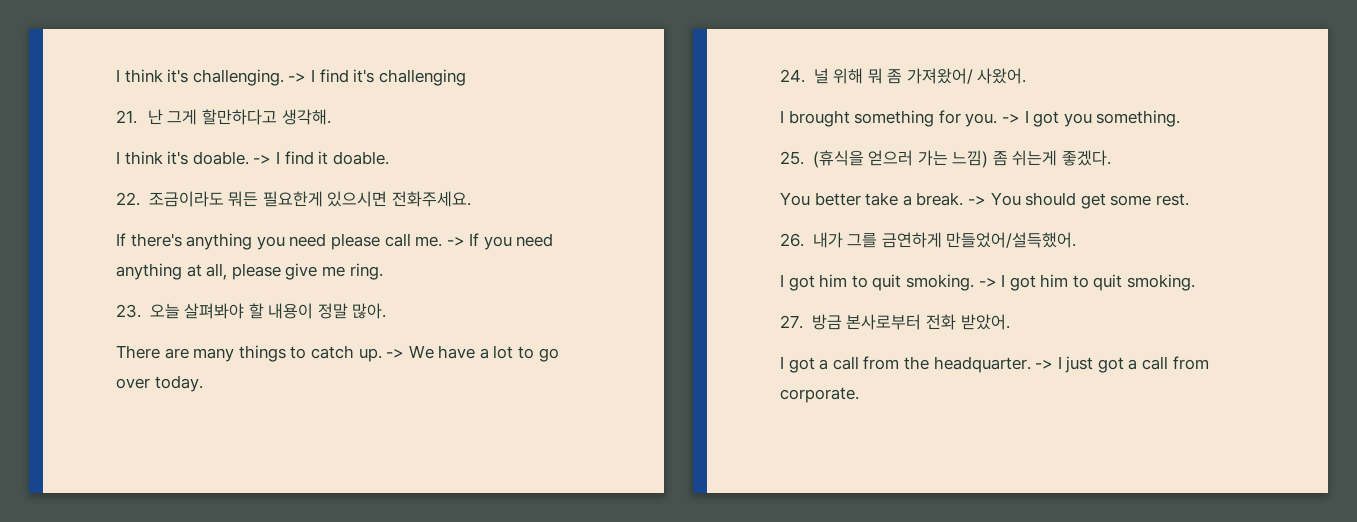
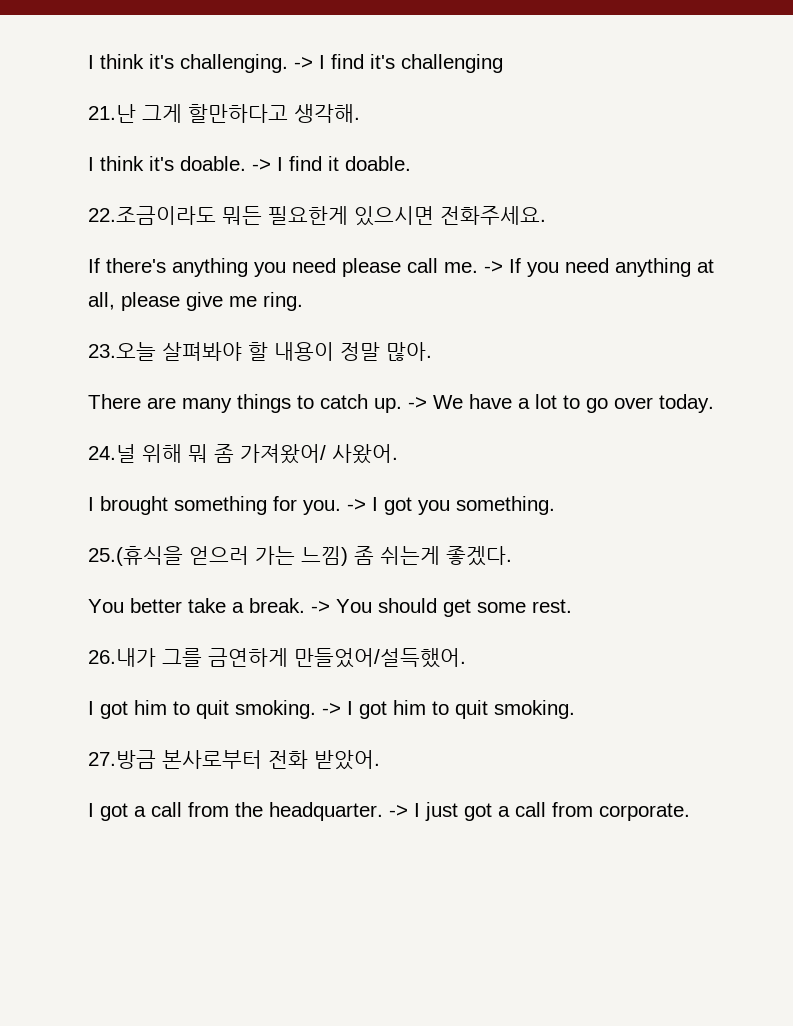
[116,109,163,125] 21. 난 -> [88,104,136,123] 21.난
[116,191,224,207] 22. 조금이라도 -> [88,206,216,225] 22.조금이라도
[116,303,180,319] 23. 오늘 -> [88,342,156,361] 23.오늘
[780,68,829,84] 24. 널 -> [88,444,136,463] 24.널
[780,150,864,168] 25. (휴식을 -> [88,546,183,566] 25.(휴식을
[780,232,843,248] 26. 내가 -> [88,648,156,667] 26.내가
[780,314,842,330] 27. 방금 -> [88,750,156,769] 27.방금

